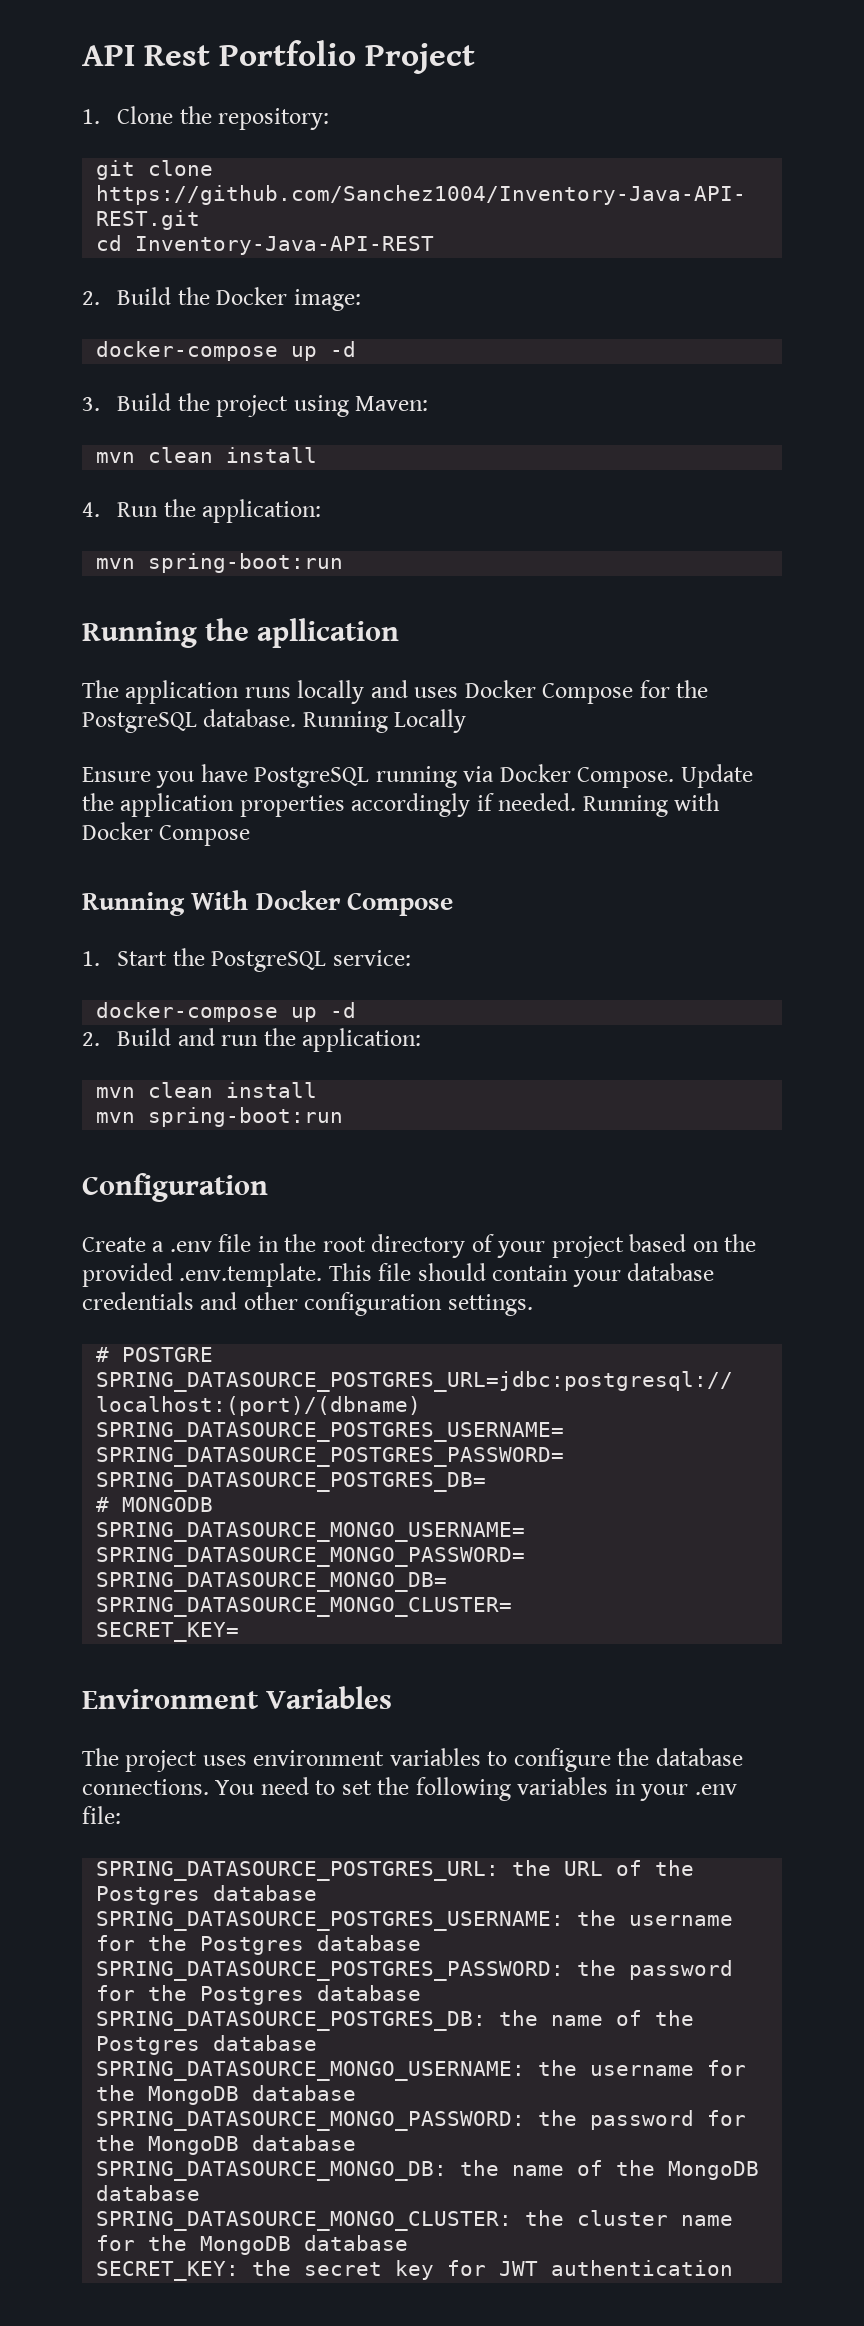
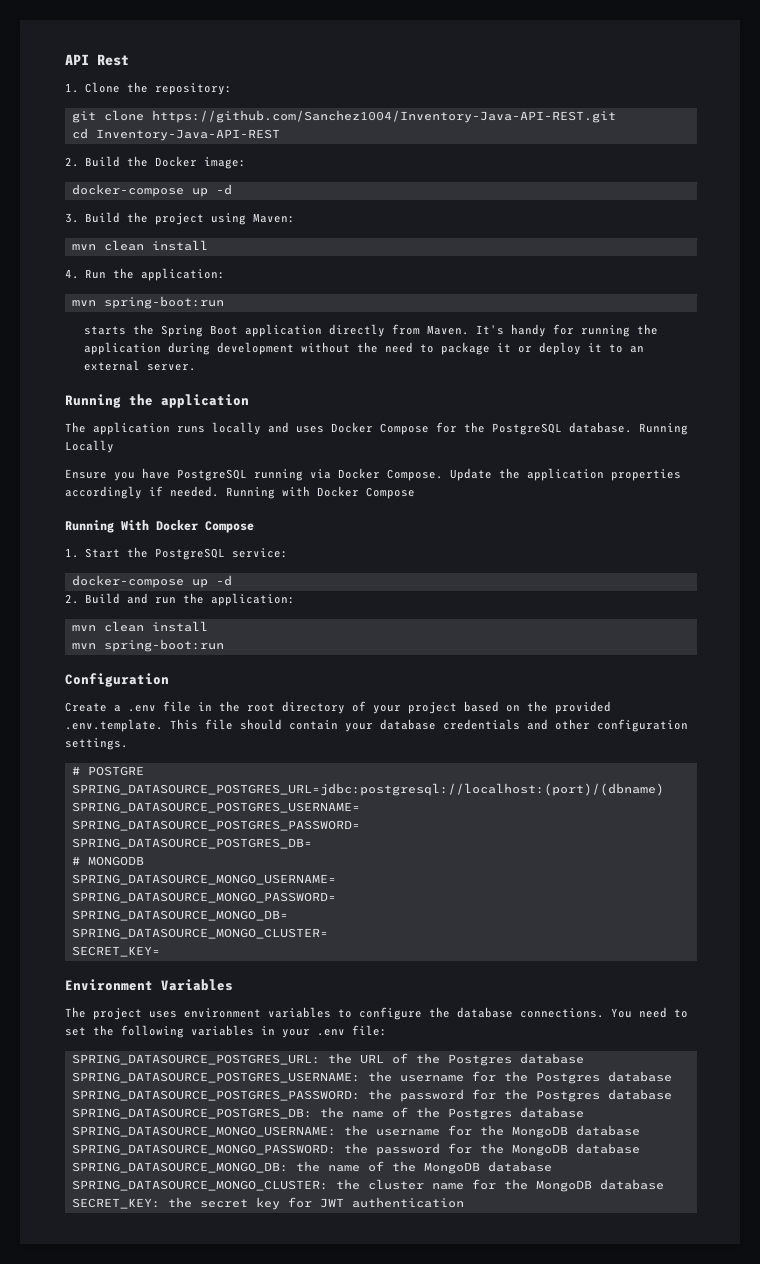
[219,40,476,74] Portfolio Project -> (129, 60) none
(344, 563) none -> [83,324,658,337] [83,342,644,355] [83,360,196,371] // starts the Spring Boot application directly from Maven. It's handy for running the application during development without the need to package it or deploy it to an external server.
[257,618,400,648] apllication -> [161,394,249,408] application

